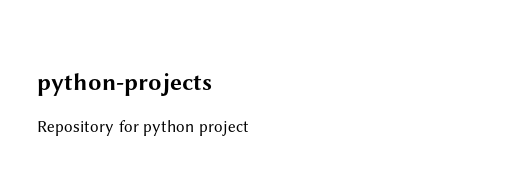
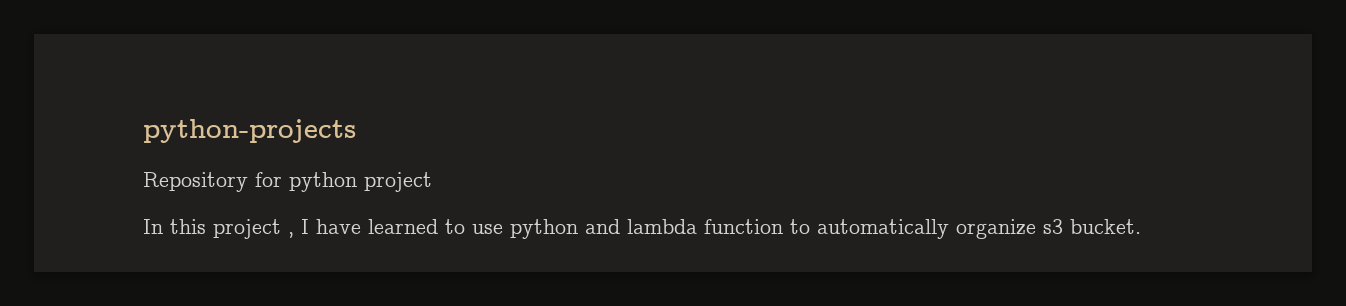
(249, 128) none -> [143,219,1141,239] // In this project , I have learned to use python and lambda function to automatically organize s3 bucket.

